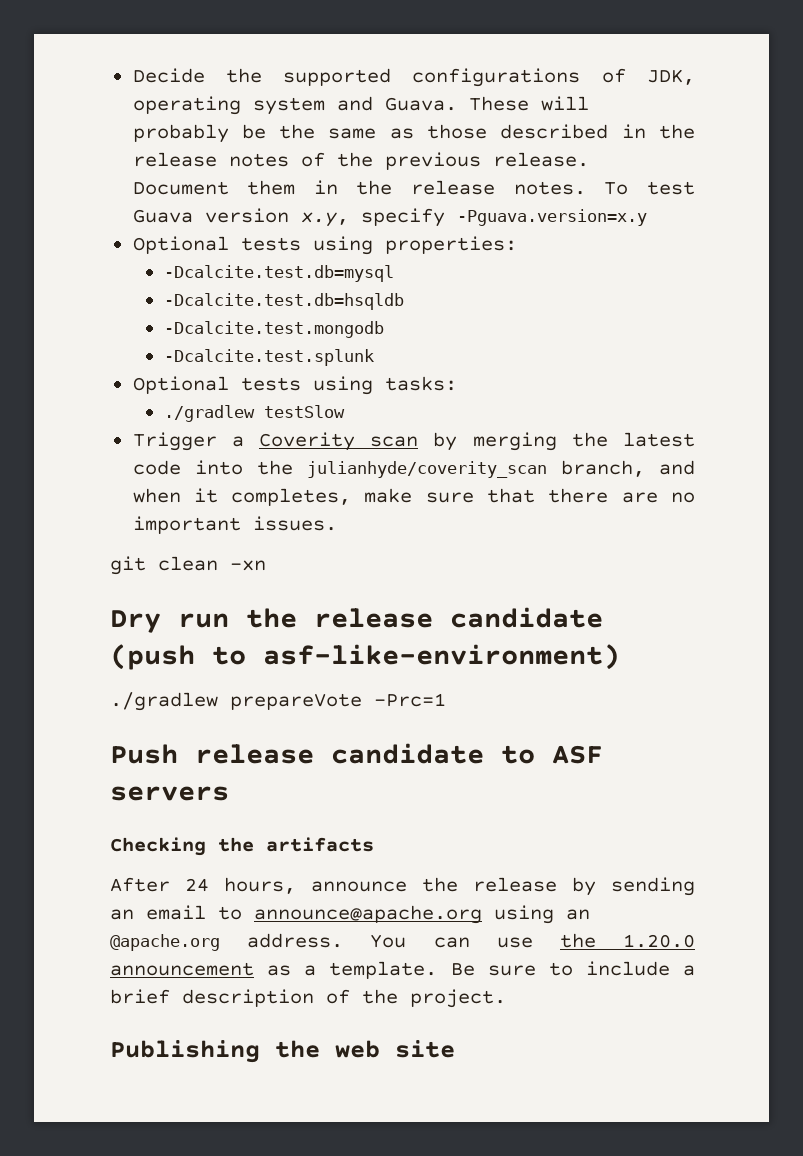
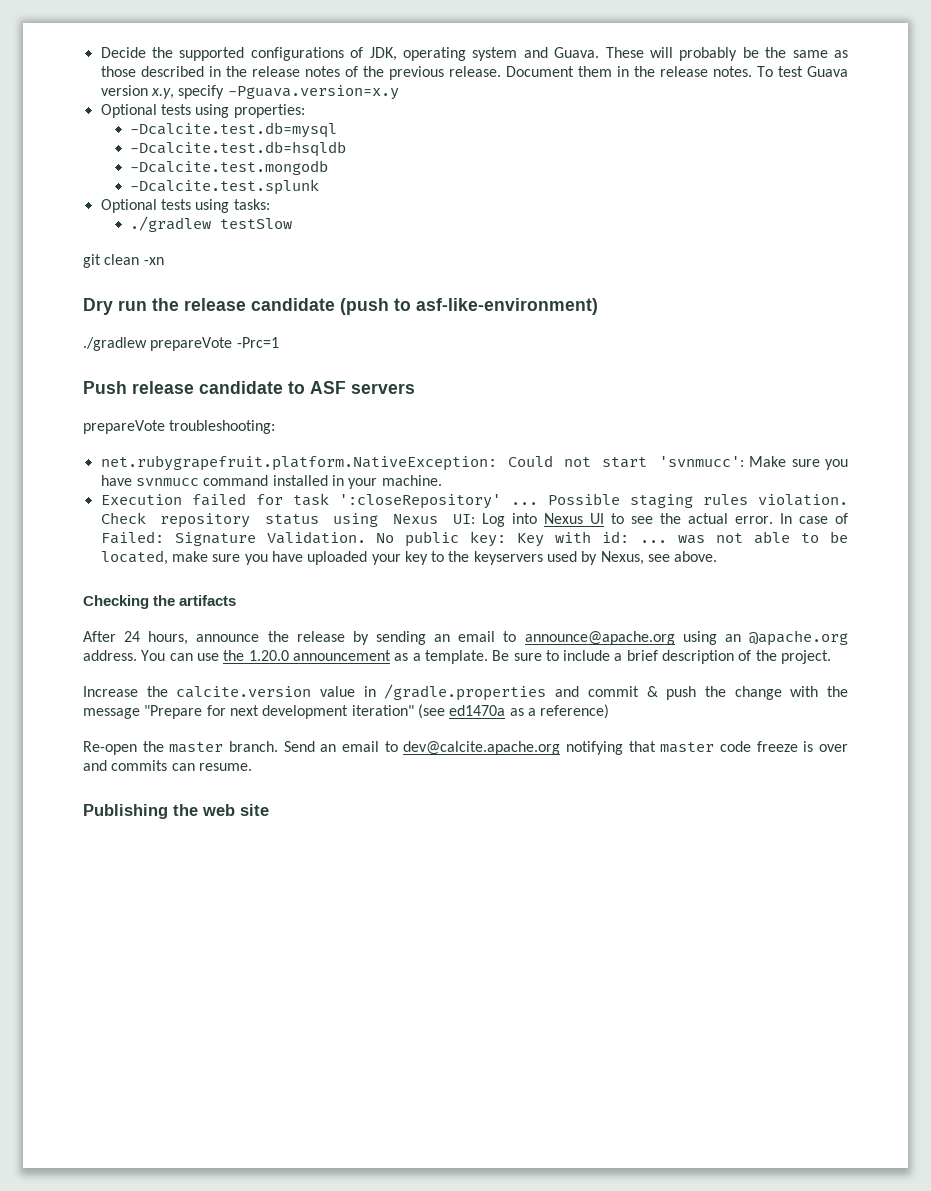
[132,432,695,451] [132,460,696,478] [132,488,695,506] [132,516,337,534] // Trigger a Coverity scan by merging the latest code into the julianhyde/coverity_scan branch, and when it completes, make sure that there are no important issues. -> (293, 223) none
(229, 793) none -> [83,420,276,434] [100,455,848,471] [100,475,442,489] [100,493,849,509] [100,512,849,528] [100,531,848,547] [100,550,718,565] // prepareVote troubleshooting: // net.rubygrapefruit.platform.NativeException: Could not start 'svnmucc': Make sure you have svnmucc command installed in your machine. // Execution failed for task ':closeRepository' ... Possible staging rules violation. Check repository status using Nexus UI: Log into Nexus UI to see the actual error. In case of Failed: Signature Validation. No public key: Key with id: ... was not able to be located, make sure you have uploaded your key to the keyservers used by Nexus, see above.
(506, 998) none -> [83,684,849,701] [83,704,610,719] [83,741,848,755] [83,760,252,771] // Increase the calcite.version value in /gradle.properties and commit & push the change with the message "Prepare for next development iteration" (see ed1470a as a reference) // Re-open the master branch. Send an email to dev@calcite.apache.org notifying that master code freeze is over and commits can resume.

